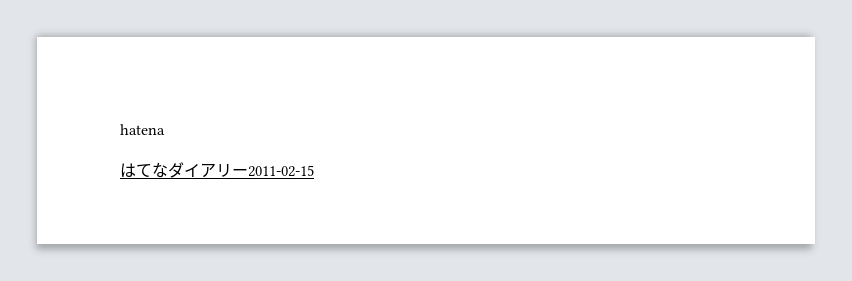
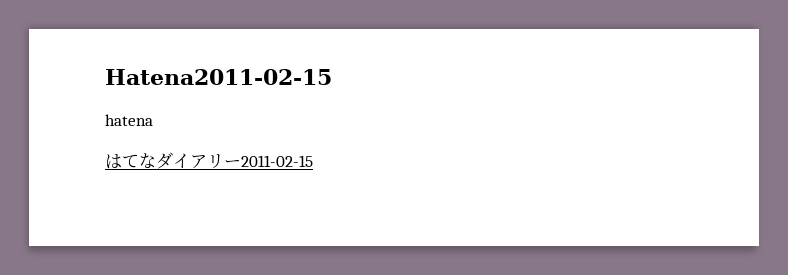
(120, 129) none -> [105,69,332,85] Hatena2011-02-15 //

